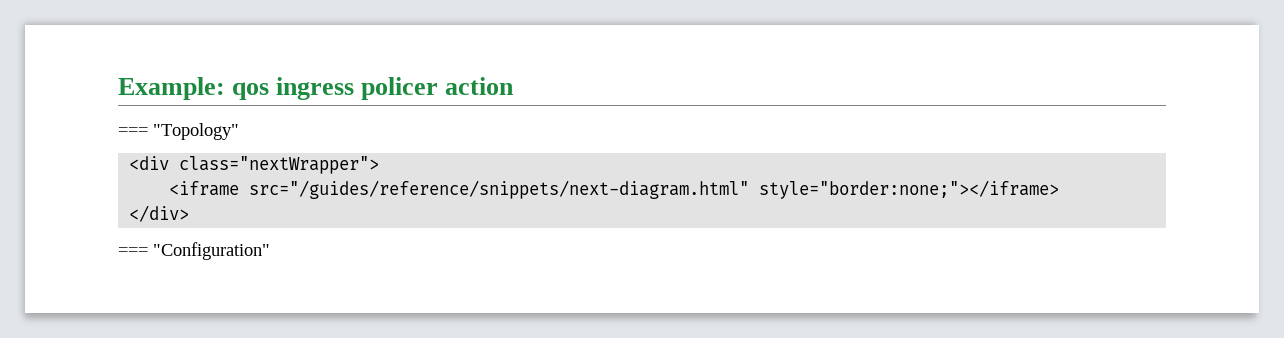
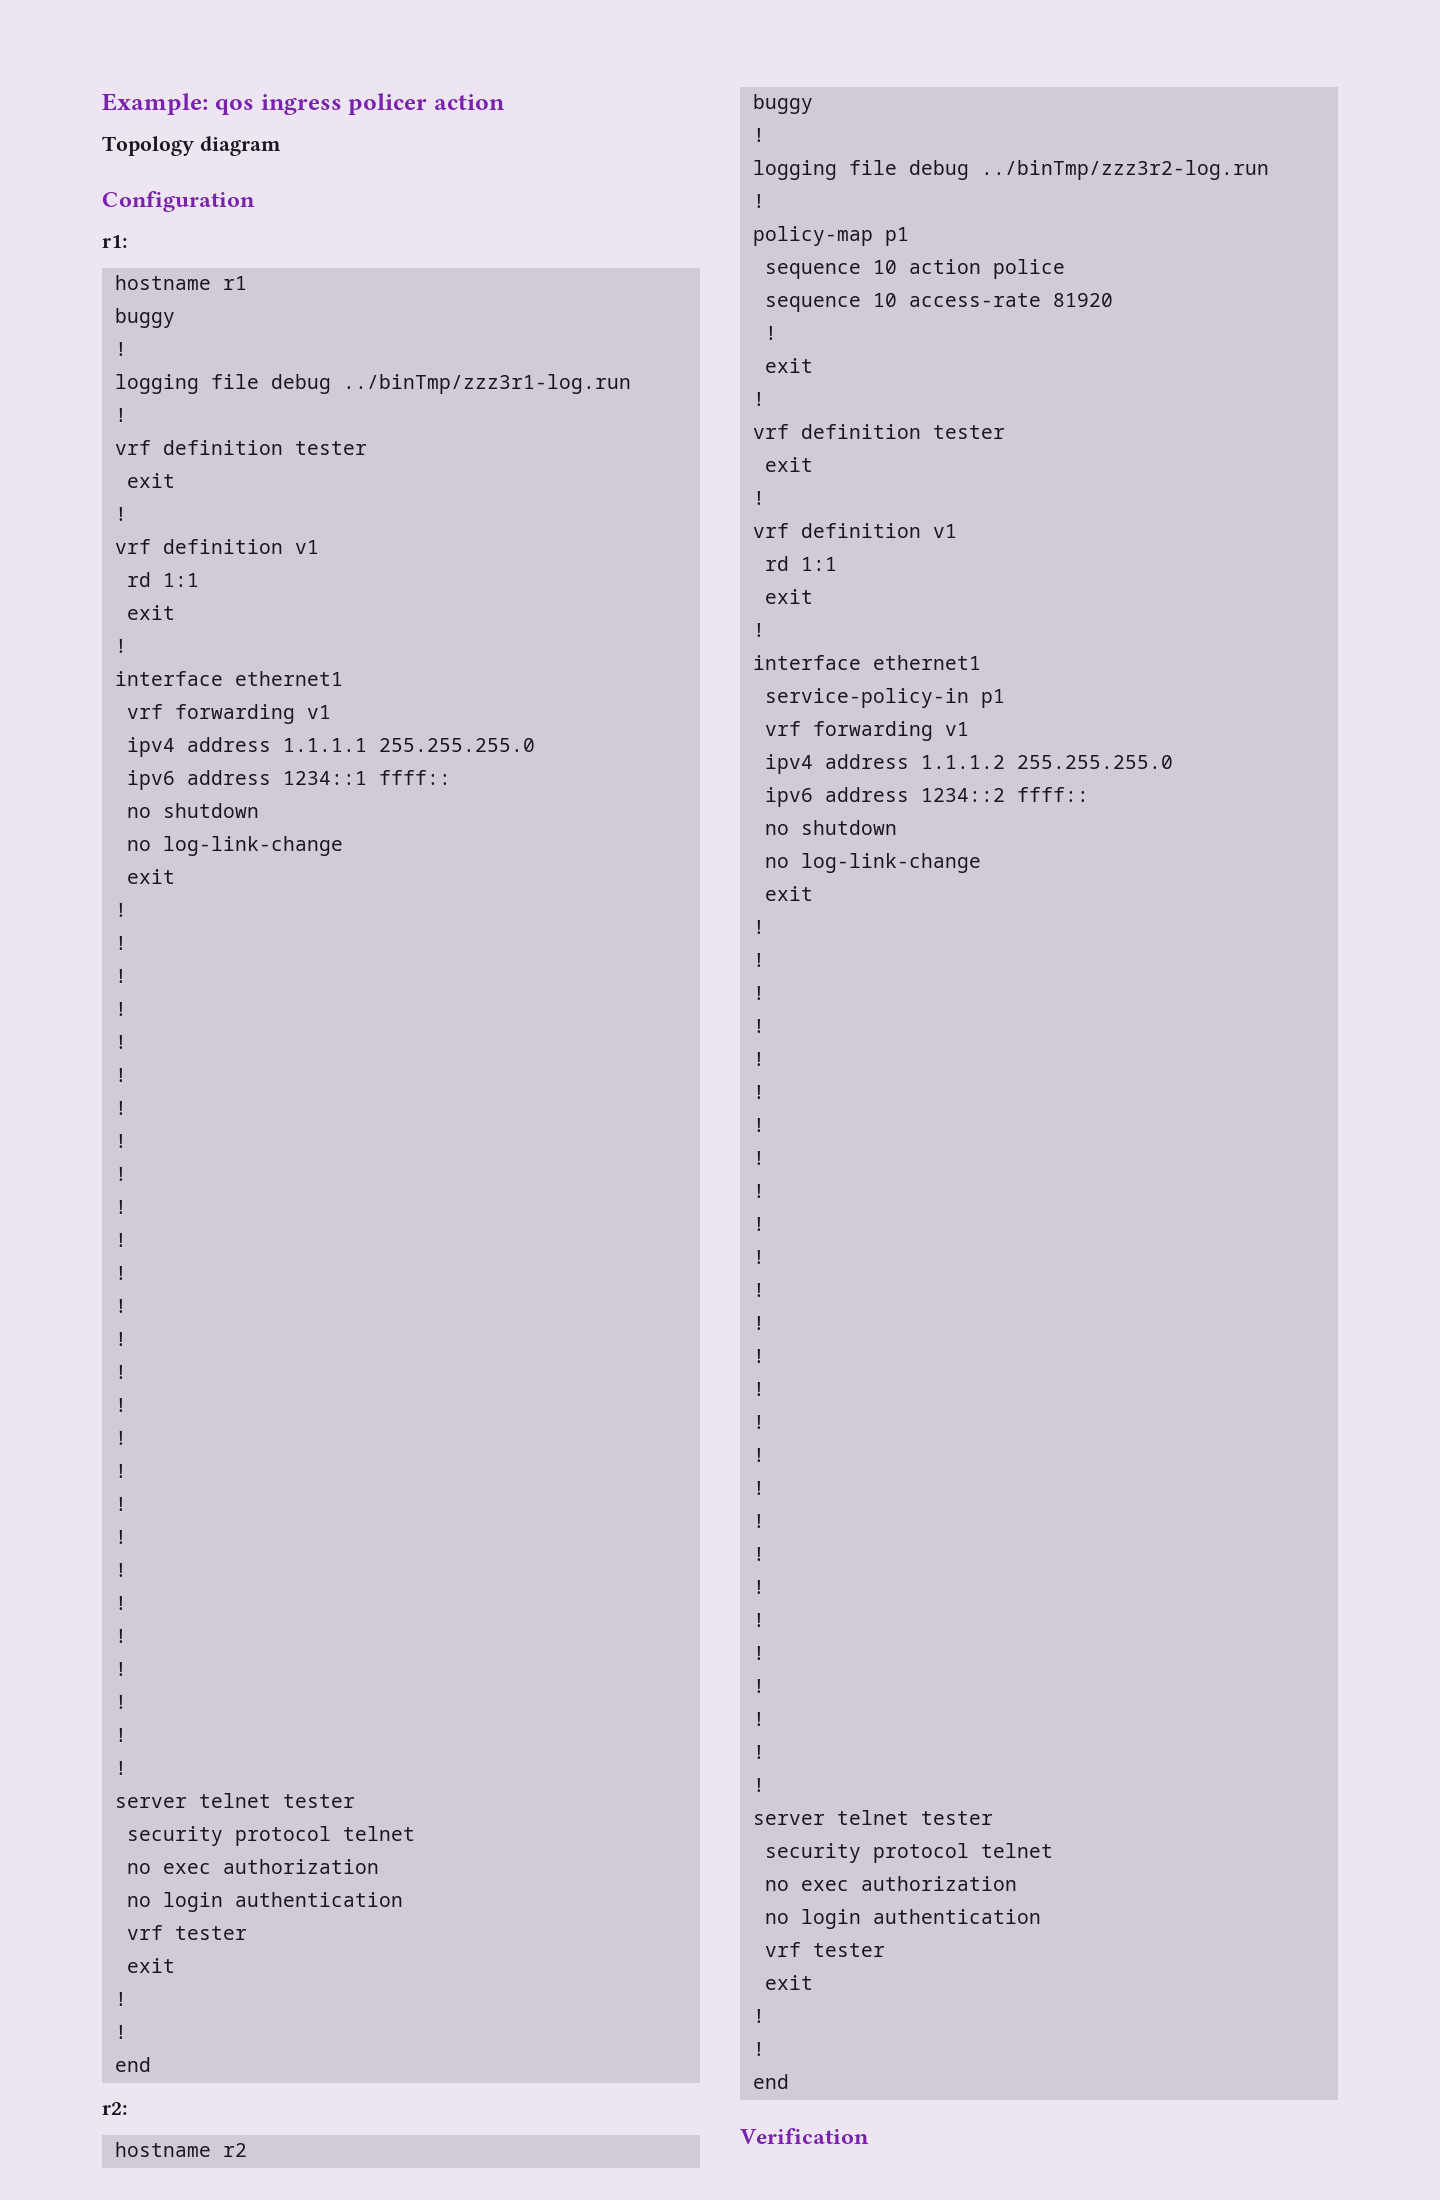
[118,123,239,140] [129,156,380,174] [169,180,1060,199] [129,205,190,222] [118,242,270,260] === "Topology" // <div class="nextWrapper"> // <iframe src="/guides/reference/snippets/next-diagram.html" style="border:none;"></iframe> // </div> // === "Configuration" -> [102,136,281,156] [102,191,255,212] [102,235,128,248] [114,275,247,290] [114,308,175,328] [114,342,127,356] [114,374,631,394] [114,408,127,422] [114,440,367,455] [126,473,175,488] [114,507,127,521] [114,539,319,554] [126,572,199,587] [126,605,175,620] [114,639,127,653] [114,671,343,686] [126,704,331,724] [126,737,535,757] [126,770,451,790] [126,803,259,818] [126,836,343,856] [126,869,175,884] [114,903,127,917] [114,936,127,950] [114,969,127,983] [114,1002,127,1016] [114,1035,127,1049] [114,1068,127,1082] [114,1101,127,1115] [114,1134,127,1148] [114,1167,127,1181] [114,1200,127,1214] [114,1233,127,1247] [114,1266,127,1280] [114,1299,127,1313] [114,1332,127,1346] [114,1365,127,1379] [114,1398,127,1412] [114,1431,127,1445] [114,1464,127,1478] [114,1497,127,1511] [114,1530,127,1544] [114,1563,127,1577] [114,1596,127,1610] [114,1629,127,1643] [114,1662,127,1676] [114,1695,127,1709] [114,1728,127,1742] [114,1761,127,1775] [114,1793,355,1808] [126,1826,415,1846] [126,1859,379,1874] [126,1892,403,1912] [126,1925,247,1940] [126,1958,175,1973] [114,1992,127,2006] [114,2025,127,2039] [114,2057,151,2072] [102,2102,128,2115] [114,2142,247,2157] [752,94,813,114] [752,128,765,142] [752,160,1269,180] [752,194,765,208] [752,226,909,246] [764,259,1065,279] [764,293,1113,312] [764,326,777,340] [764,358,813,373] [752,392,765,406] [752,424,1005,439] [764,457,813,472] [752,491,765,505] [752,523,957,538] [764,556,837,571] [764,589,813,604] [752,623,765,637] [752,655,981,670] [764,688,1005,708] [764,721,969,741] [764,754,1173,774] [764,787,1089,807] [764,820,897,835] [764,853,981,873] [764,886,813,901] [752,920,765,934] [752,953,765,967] [752,986,765,1000] [752,1019,765,1033] [752,1052,765,1066] [752,1085,765,1099] [752,1118,765,1132] [752,1151,765,1165] [752,1184,765,1198] [752,1217,765,1231] [752,1250,765,1264] [752,1283,765,1297] [752,1316,765,1330] [752,1349,765,1363] [752,1382,765,1396] [752,1415,765,1429] [752,1448,765,1462] [752,1481,765,1495] [752,1514,765,1528] [752,1547,765,1561] [752,1580,765,1594] [752,1613,765,1627] [752,1646,765,1660] [752,1679,765,1693] [752,1712,765,1726] [752,1745,765,1759] [752,1778,765,1792] [752,1810,993,1825] [764,1843,1053,1863] [764,1876,1017,1891] [764,1909,1041,1929] [764,1942,885,1957] [764,1975,813,1990] [752,2009,765,2023] [752,2042,765,2056] [752,2074,789,2089] [740,2128,869,2144] Topology diagram // Configuration // r1: // hostname r1 // buggy // ! // logging file debug ../binTmp/zzz3r1-log.run // ! // vrf definition tester // exit // ! // vrf definition v1 // rd 1:1 // exit // ! // interface ethernet1 // vrf forwarding v1 // ipv4 address 1.1.1.1 255.255.255.0 // ipv6 address 1234::1 ffff:: // no shutdown // no log-link-change // exit // ! // ! // ! // ! // ! // ! // ! // ! // ! // ! // ! // ! // ! // ! // ! // ! // ! // ! // ! // ! // ! // ! // ! // ! // ! // ! // ! // server telnet tester // security protocol telnet // no exec authorization // no login authentication // vrf tester // exit // ! // ! // end // r2: // hostname r2 // buggy // ! // logging file debug ../binTmp/zzz3r2-log.run // ! // policy-map p1 // sequence 10 action police // sequence 10 access-rate 81920 // ! // exit // ! // vrf definition tester // exit // ! // vrf definition v1 // rd 1:1 // exit // ! // interface ethernet1 // service-policy-in p1 // vrf forwarding v1 // ipv4 address 1.1.1.2 255.255.255.0 // ipv6 address 1234::2 ffff:: // no shutdown // no log-link-change // exit // ! // ! // ! // ! // ! // ! // ! // ! // ! // ! // ! // ! // ! // ! // ! // ! // ! // ! // ! // ! // ! // ! // ! // ! // ! // ! // ! // server telnet tester // security protocol telnet // no exec authorization // no login authentication // vrf tester // exit // ! // ! // end // Verification

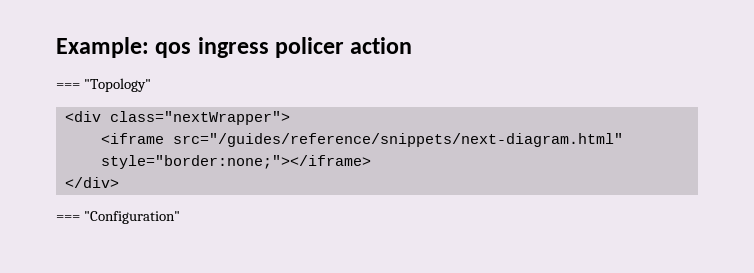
[102,136,281,156] [102,191,255,212] [102,235,128,248] [114,275,247,290] [114,308,175,328] [114,342,127,356] [114,374,631,394] [114,408,127,422] [114,440,367,455] [126,473,175,488] [114,507,127,521] [114,539,319,554] [126,572,199,587] [126,605,175,620] [114,639,127,653] [114,671,343,686] [126,704,331,724] [126,737,535,757] [126,770,451,790] [126,803,259,818] [126,836,343,856] [126,869,175,884] [114,903,127,917] [114,936,127,950] [114,969,127,983] [114,1002,127,1016] [114,1035,127,1049] [114,1068,127,1082] [114,1101,127,1115] [114,1134,127,1148] [114,1167,127,1181] [114,1200,127,1214] [114,1233,127,1247] [114,1266,127,1280] [114,1299,127,1313] [114,1332,127,1346] [114,1365,127,1379] [114,1398,127,1412] [114,1431,127,1445] [114,1464,127,1478] [114,1497,127,1511] [114,1530,127,1544] [114,1563,127,1577] [114,1596,127,1610] [114,1629,127,1643] [114,1662,127,1676] [114,1695,127,1709] [114,1728,127,1742] [114,1761,127,1775] [114,1793,355,1808] [126,1826,415,1846] [126,1859,379,1874] [126,1892,403,1912] [126,1925,247,1940] [126,1958,175,1973] [114,1992,127,2006] [114,2025,127,2039] [114,2057,151,2072] [102,2102,128,2115] [114,2142,247,2157] [752,94,813,114] [752,128,765,142] [752,160,1269,180] [752,194,765,208] [752,226,909,246] [764,259,1065,279] [764,293,1113,312] [764,326,777,340] [764,358,813,373] [752,392,765,406] [752,424,1005,439] [764,457,813,472] [752,491,765,505] [752,523,957,538] [764,556,837,571] [764,589,813,604] [752,623,765,637] [752,655,981,670] [764,688,1005,708] [764,721,969,741] [764,754,1173,774] [764,787,1089,807] [764,820,897,835] [764,853,981,873] [764,886,813,901] [752,920,765,934] [752,953,765,967] [752,986,765,1000] [752,1019,765,1033] [752,1052,765,1066] [752,1085,765,1099] [752,1118,765,1132] [752,1151,765,1165] [752,1184,765,1198] [752,1217,765,1231] [752,1250,765,1264] [752,1283,765,1297] [752,1316,765,1330] [752,1349,765,1363] [752,1382,765,1396] [752,1415,765,1429] [752,1448,765,1462] [752,1481,765,1495] [752,1514,765,1528] [752,1547,765,1561] [752,1580,765,1594] [752,1613,765,1627] [752,1646,765,1660] [752,1679,765,1693] [752,1712,765,1726] [752,1745,765,1759] [752,1778,765,1792] [752,1810,993,1825] [764,1843,1053,1863] [764,1876,1017,1891] [764,1909,1041,1929] [764,1942,885,1957] [764,1975,813,1990] [752,2009,765,2023] [752,2042,765,2056] [752,2074,789,2089] [740,2128,869,2144] Topology diagram // Configuration // r1: // hostname r1 // buggy // ! // logging file debug ../binTmp/zzz3r1-log.run // ! // vrf definition tester // exit // ! // vrf definition v1 // rd 1:1 // exit // ! // interface ethernet1 // vrf forwarding v1 // ipv4 address 1.1.1.1 255.255.255.0 // ipv6 address 1234::1 ffff:: // no shutdown // no log-link-change // exit // ! // ! // ! // ! // ! // ! // ! // ! // ! // ! // ! // ! // ! // ! // ! // ! // ! // ! // ! // ! // ! // ! // ! // ! // ! // ! // ! // server telnet tester // security protocol telnet // no exec authorization // no login authentication // vrf tester // exit // ! // ! // end // r2: // hostname r2 // buggy // ! // logging file debug ../binTmp/zzz3r2-log.run // ! // policy-map p1 // sequence 10 action police // sequence 10 access-rate 81920 // ! // exit // ! // vrf definition tester // exit // ! // vrf definition v1 // rd 1:1 // exit // ! // interface ethernet1 // service-policy-in p1 // vrf forwarding v1 // ipv4 address 1.1.1.2 255.255.255.0 // ipv6 address 1234::2 ffff:: // no shutdown // no log-link-change // exit // ! // ! // ! // ! // ! // ! // ! // ! // ! // ! // ! // ! // ! // ! // ! // ! // ! // ! // ! // ! // ! // ! // ! // ! // ! // ! // ! // server telnet tester // security protocol telnet // no exec authorization // no login authentication // vrf tester // exit // ! // ! // end // Verification -> [56,78,151,92] [64,111,290,125] [100,133,623,147] [100,155,371,169] [64,177,119,188] [56,211,180,224] === "Topology" // <div class="nextWrapper"> // <iframe src="/guides/reference/snippets/next-diagram.html" style="border:none;"></iframe> // </div> // === "Configuration"

